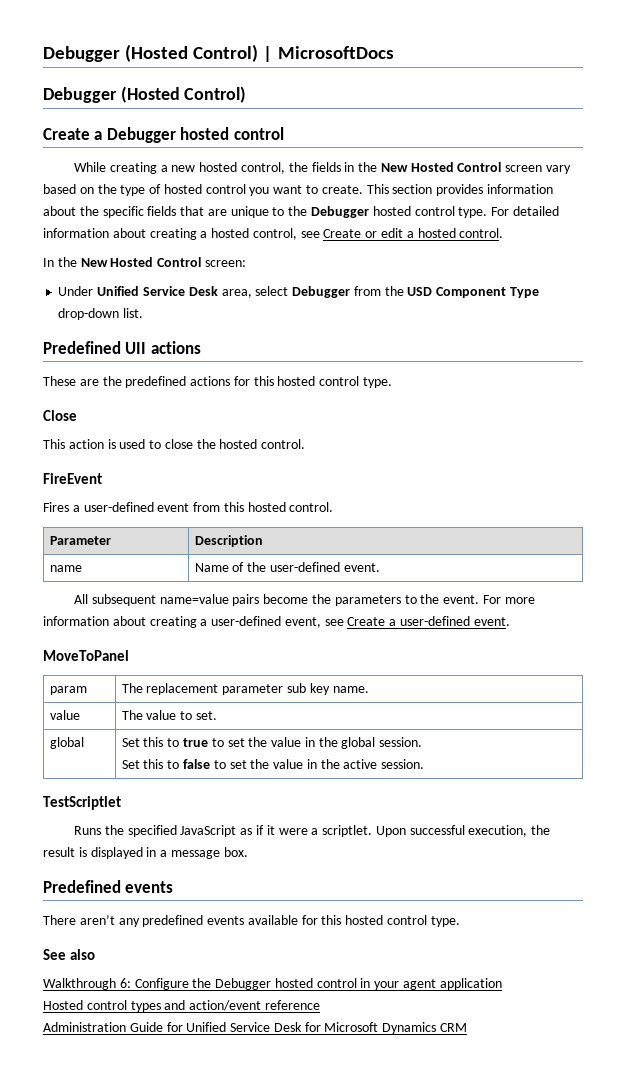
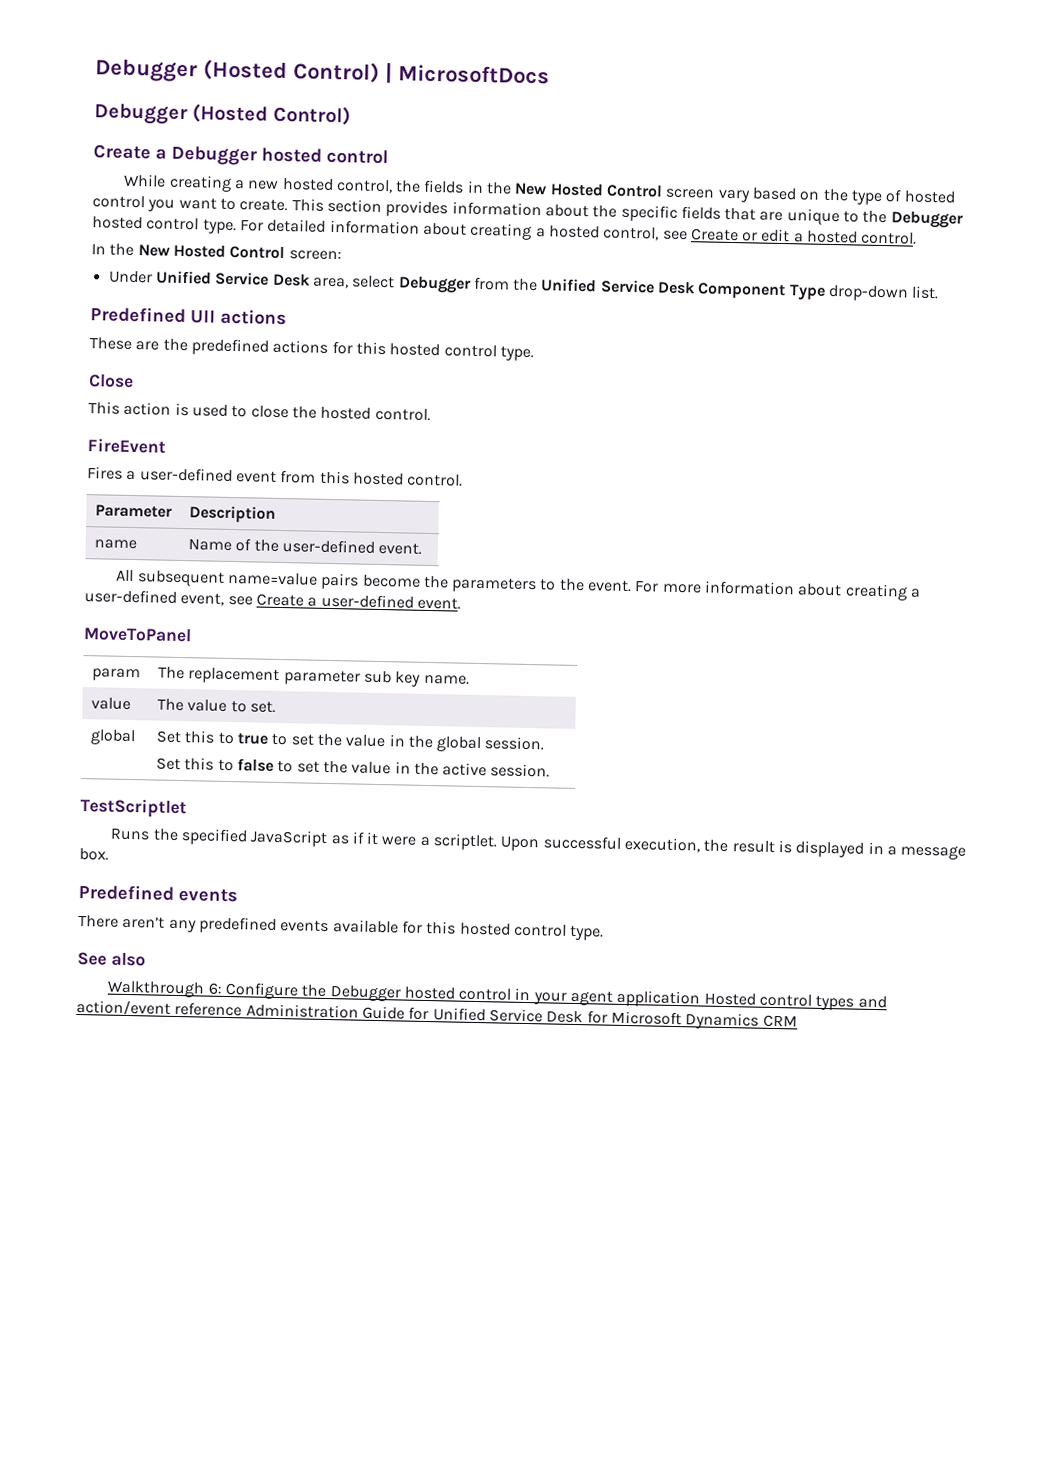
[407,287,433,296] USD -> [540,278,697,295] Unified Service Desk
(502, 984) // -> (701, 998) none
(320, 1005) // -> (243, 1009) none

